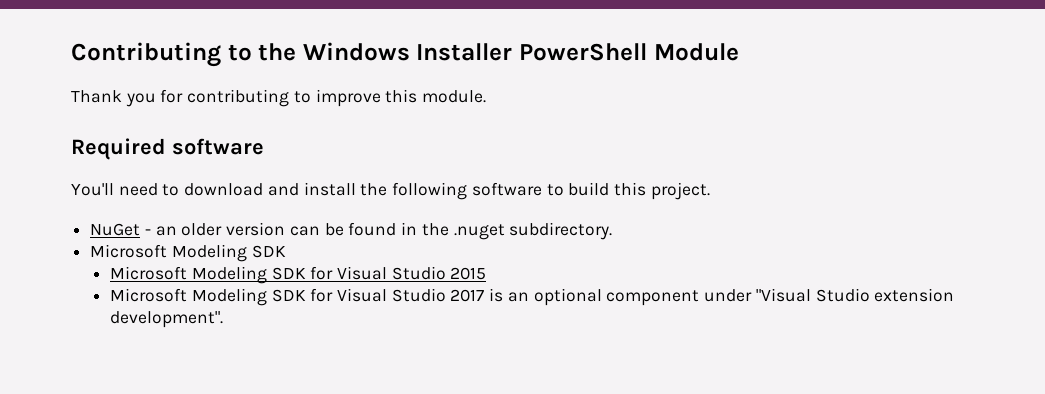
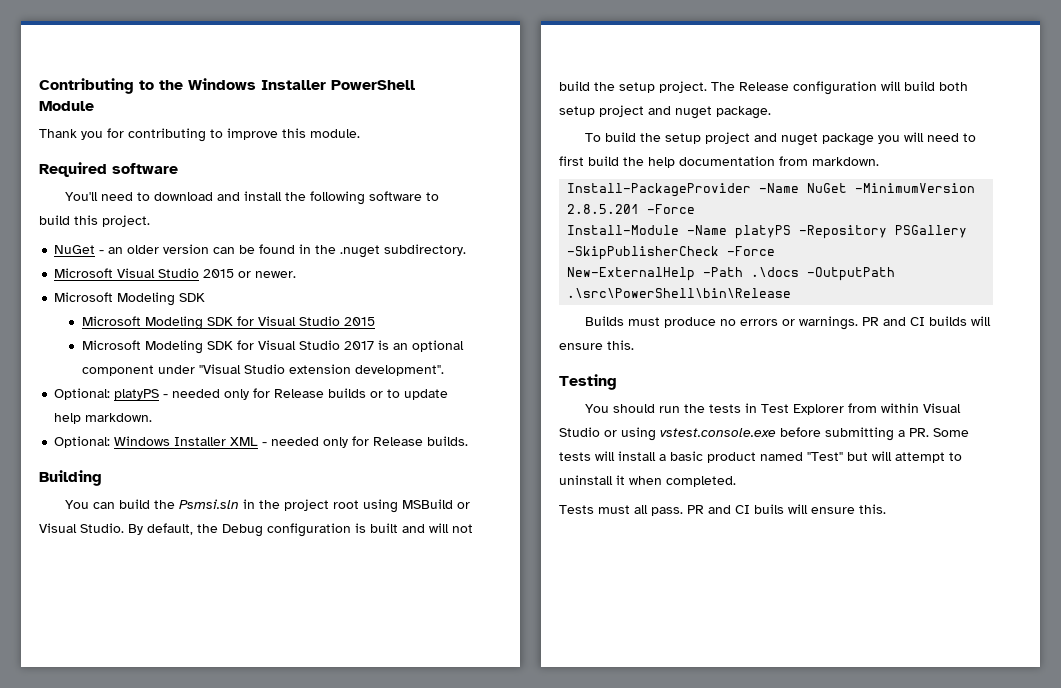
(613, 231) none -> [54,268,297,278] // Microsoft Visual Studio 2015 or newer.
(224, 319) none -> [54,388,449,400] [54,413,153,424] [54,436,469,448] [39,470,102,486] [64,499,470,513] [39,523,473,537] [559,81,968,95] [559,105,771,119] [584,132,976,146] [559,156,879,168] [567,183,976,197] [567,204,696,214] [567,225,968,239] [567,246,776,260] [567,267,896,281] [567,288,792,298] [584,316,991,330] [559,340,634,350] [559,374,617,390] [584,403,961,415] [559,427,969,441] [559,451,962,463] [559,475,736,487] [559,504,886,516] // Optional: platyPS - needed only for Release builds or to update help markdown. // Optional: Windows Installer XML - needed only for Release builds. // Building // You can build the Psmsi.sln in the project root using MSBuild or Visual Studio. By default, the Debug configuration is built and will not build the setup project. The Release configuration will build both setup project and nuget package. // To build the setup project and nuget package you will need to first build the help documentation from markdown. // Install-PackageProvider -Name NuGet -MinimumVersion 2.8.5.201 -Force // Install-Module -Name platyPS -Repository PSGallery -SkipPublisherCheck -Force // New-ExternalHelp -Path .\docs -OutputPath .\src\PowerShell\bin\Release // Builds must produce no errors or warnings. PR and CI builds will ensure this. // Testing // You should run the tests in Test Explorer from within Visual Studio or using vstest.console.exe before submitting a PR. Some tests will install a basic product named "Test" but will attempt to uninstall it when completed. // Tests must all pass. PR and CI buils will ensure this.

